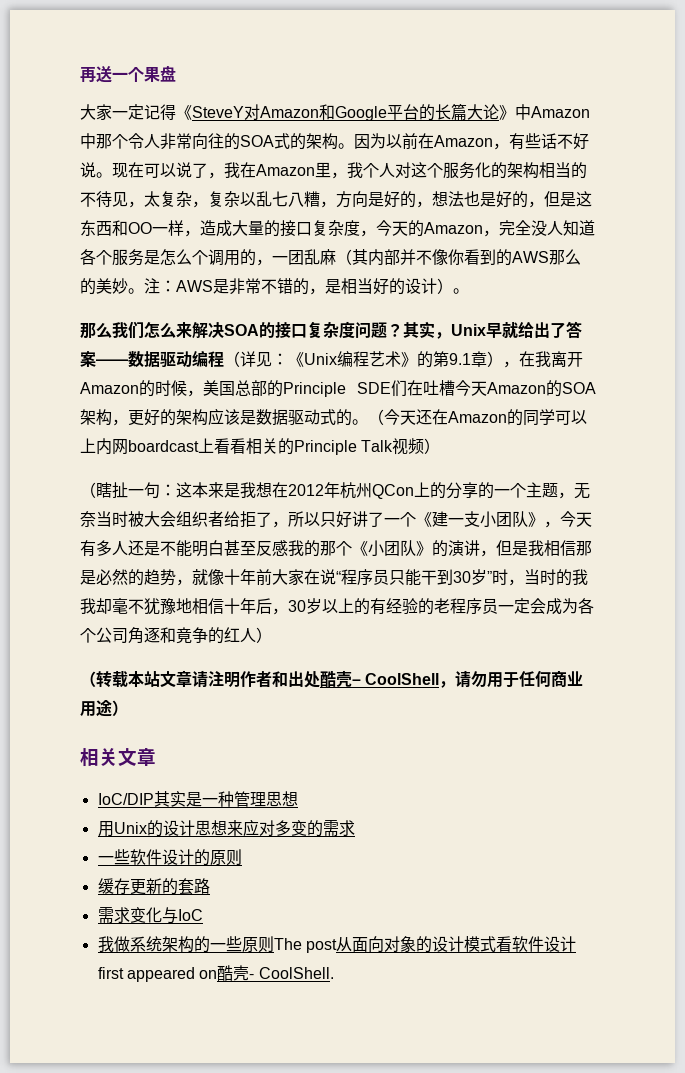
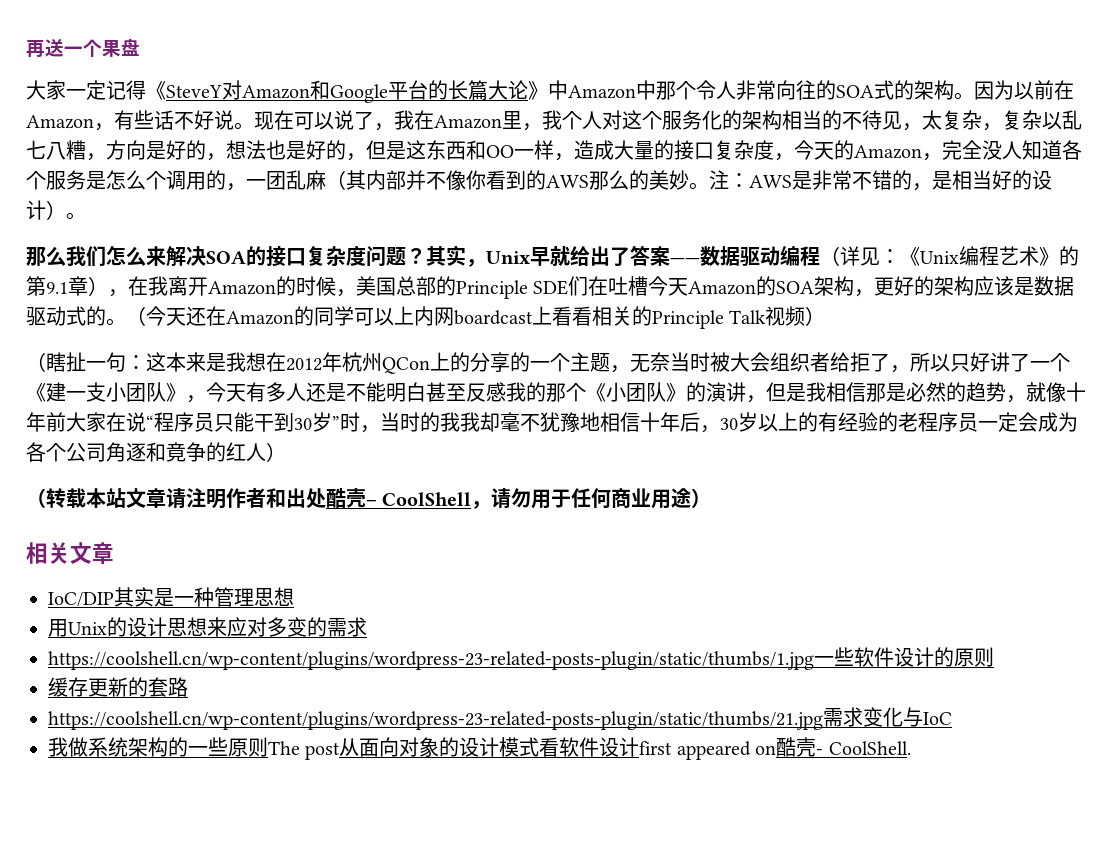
(355, 828) none -> [48,651,814,670] https://coolshell.cn/wp-content/plugins/wordpress-23-related-posts-plugin/static/thumbs/1.jpg
(210, 886) none -> [48,711,823,730] https://coolshell.cn/wp-content/plugins/wordpress-23-related-posts-plugin/static/thumbs/21.jpg

